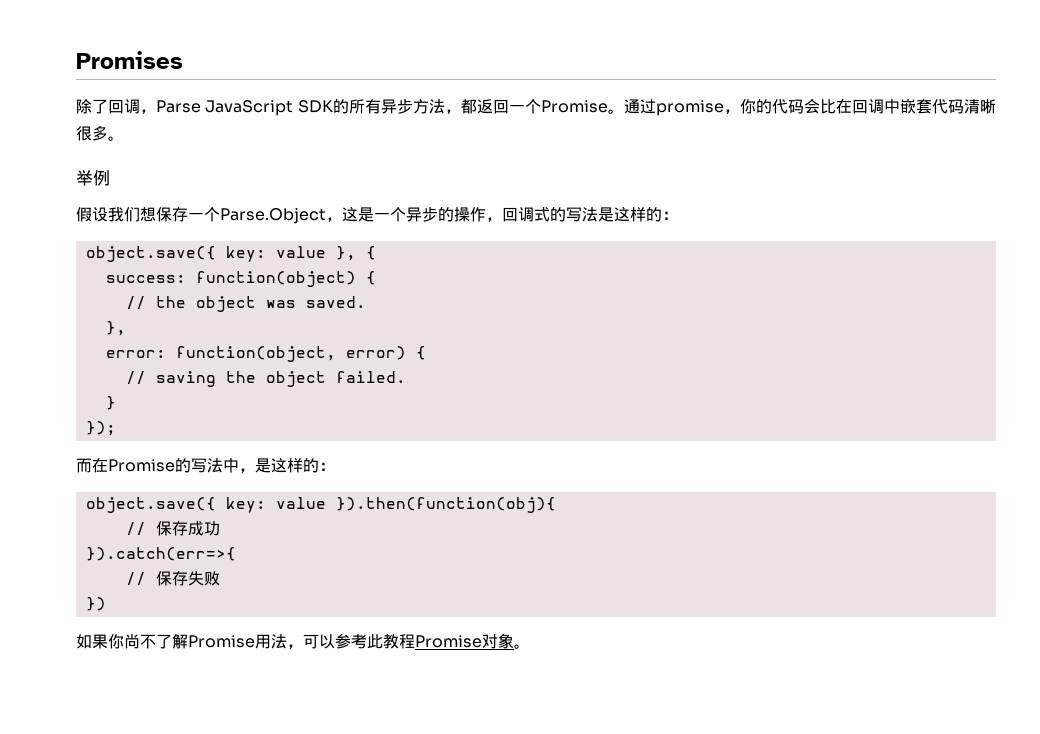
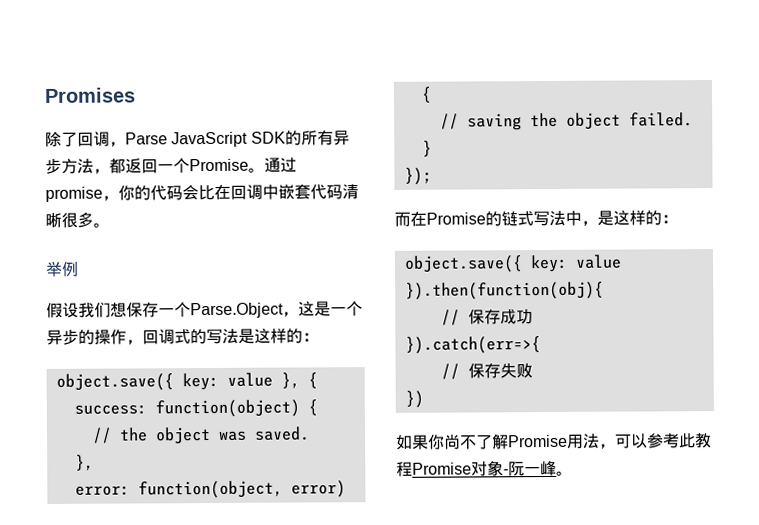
(191, 465) none -> [501,211,534,227] 链式
(514, 641) none -> [503,460,557,477] -阮一峰

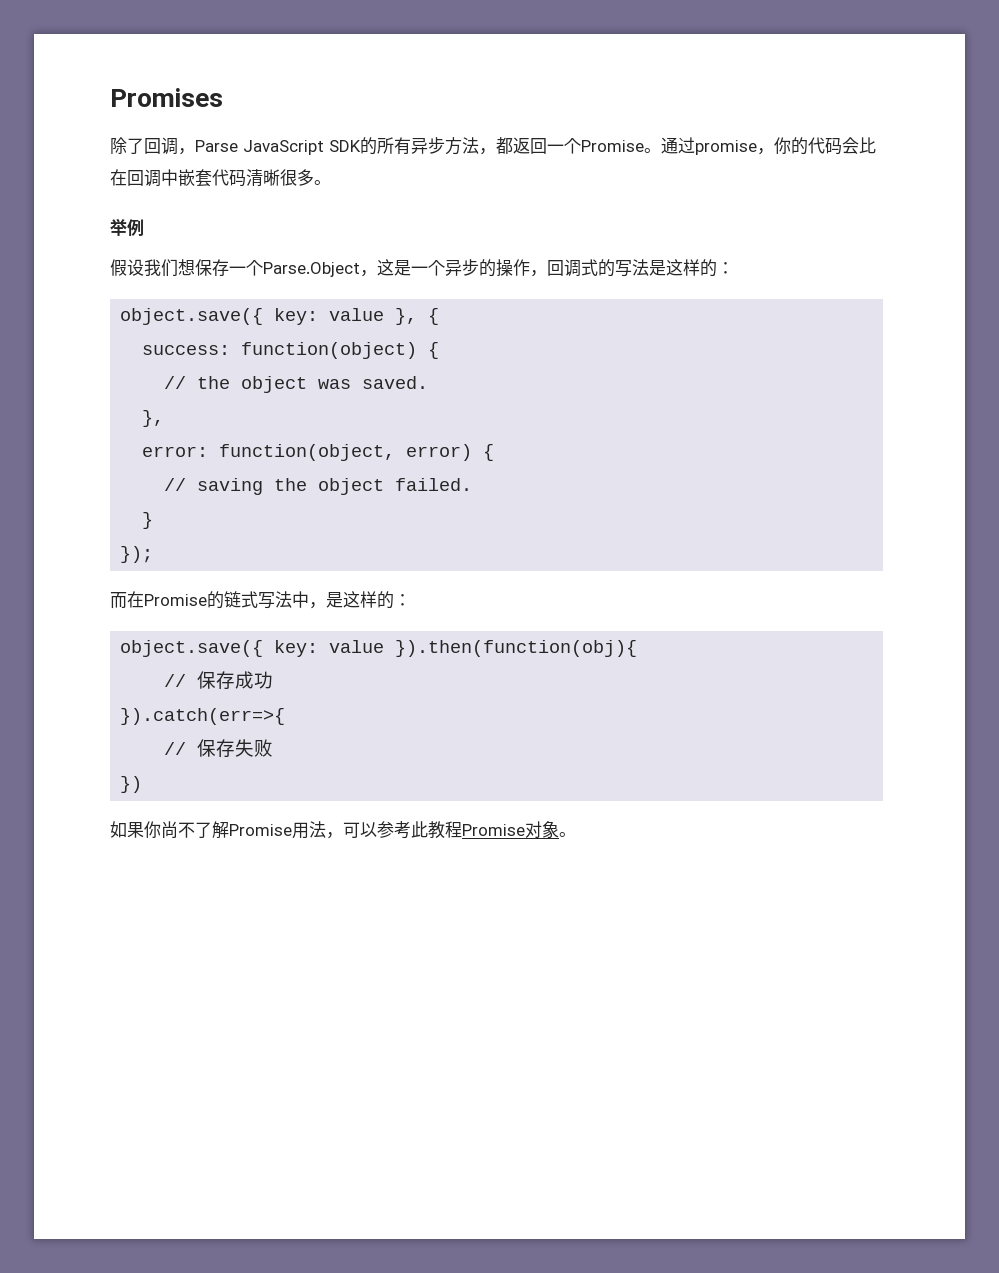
[503,460,557,477] -阮一峰 -> (559, 829) none

